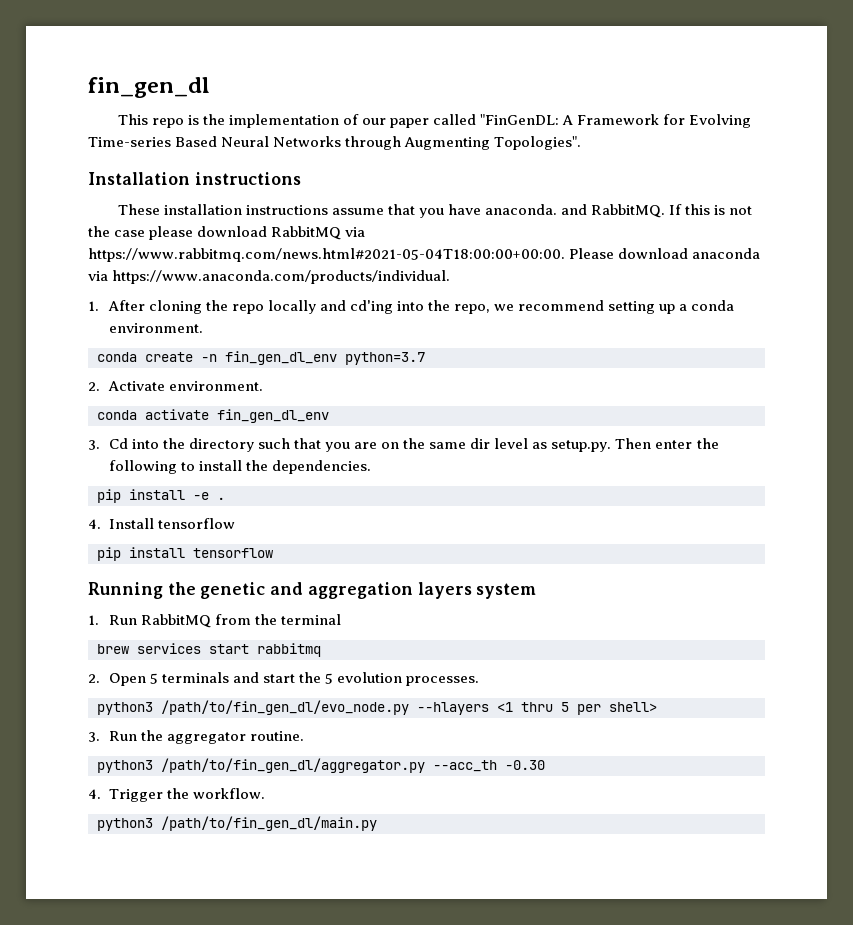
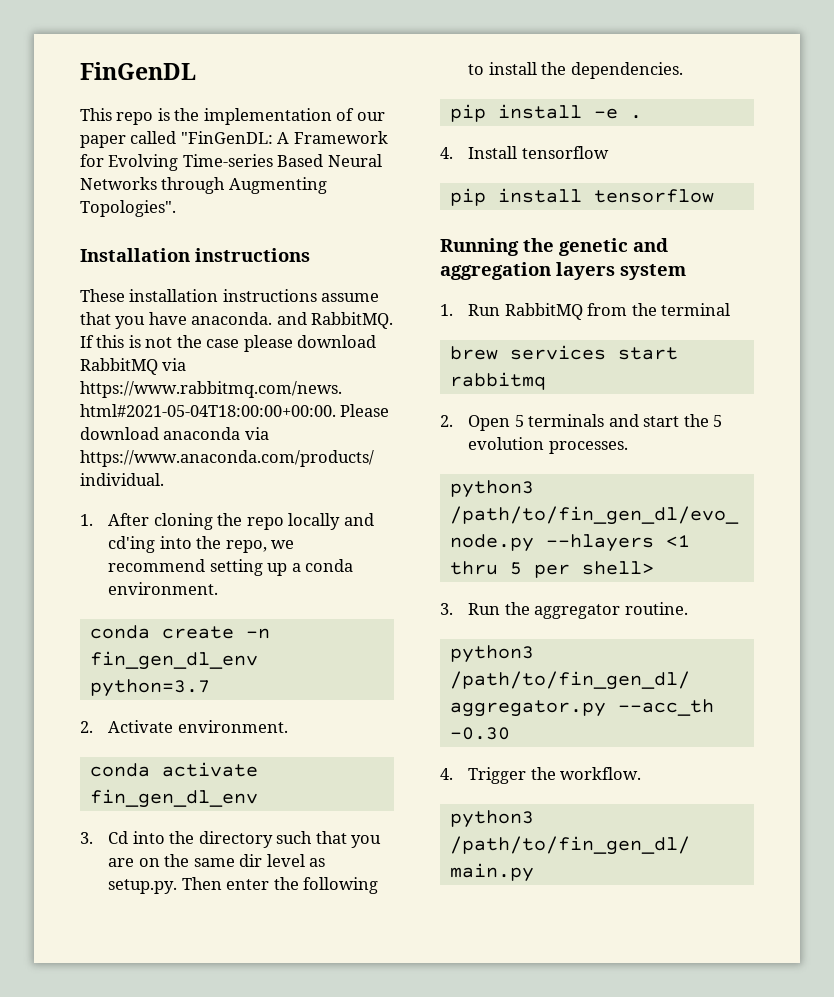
[88,77,210,98] fin_gen_dl -> [80,62,196,80] FinGenDL

